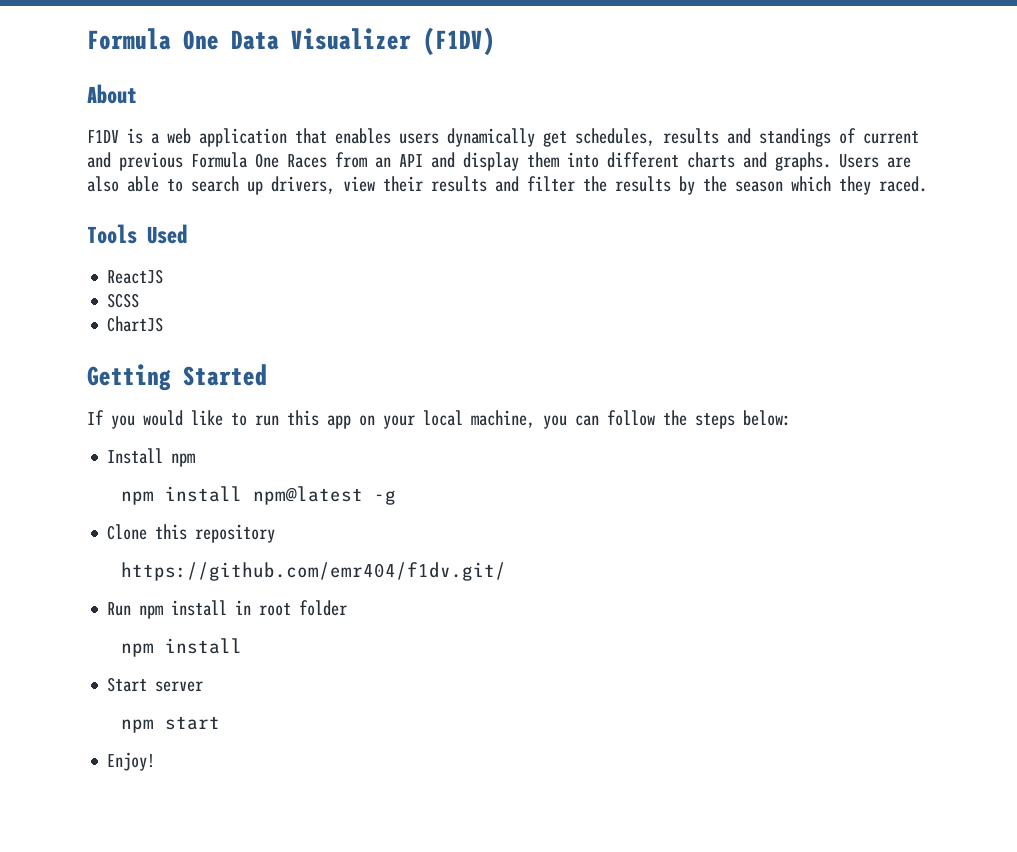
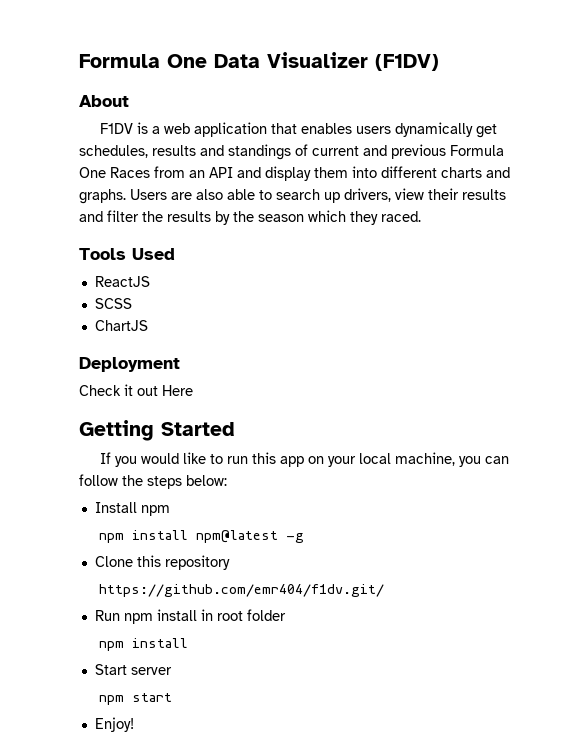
(164, 324) none -> [79,357,180,372] [79,384,193,396] // Deployment // Check it out Here

